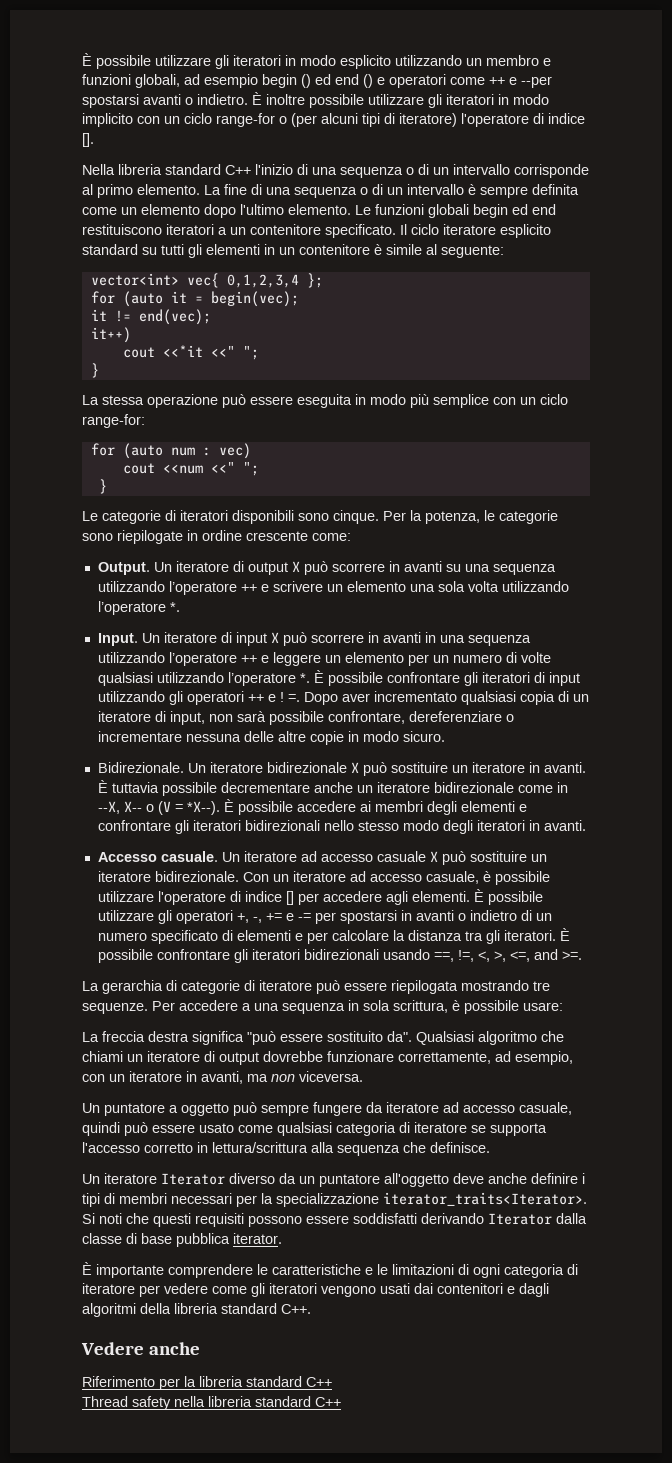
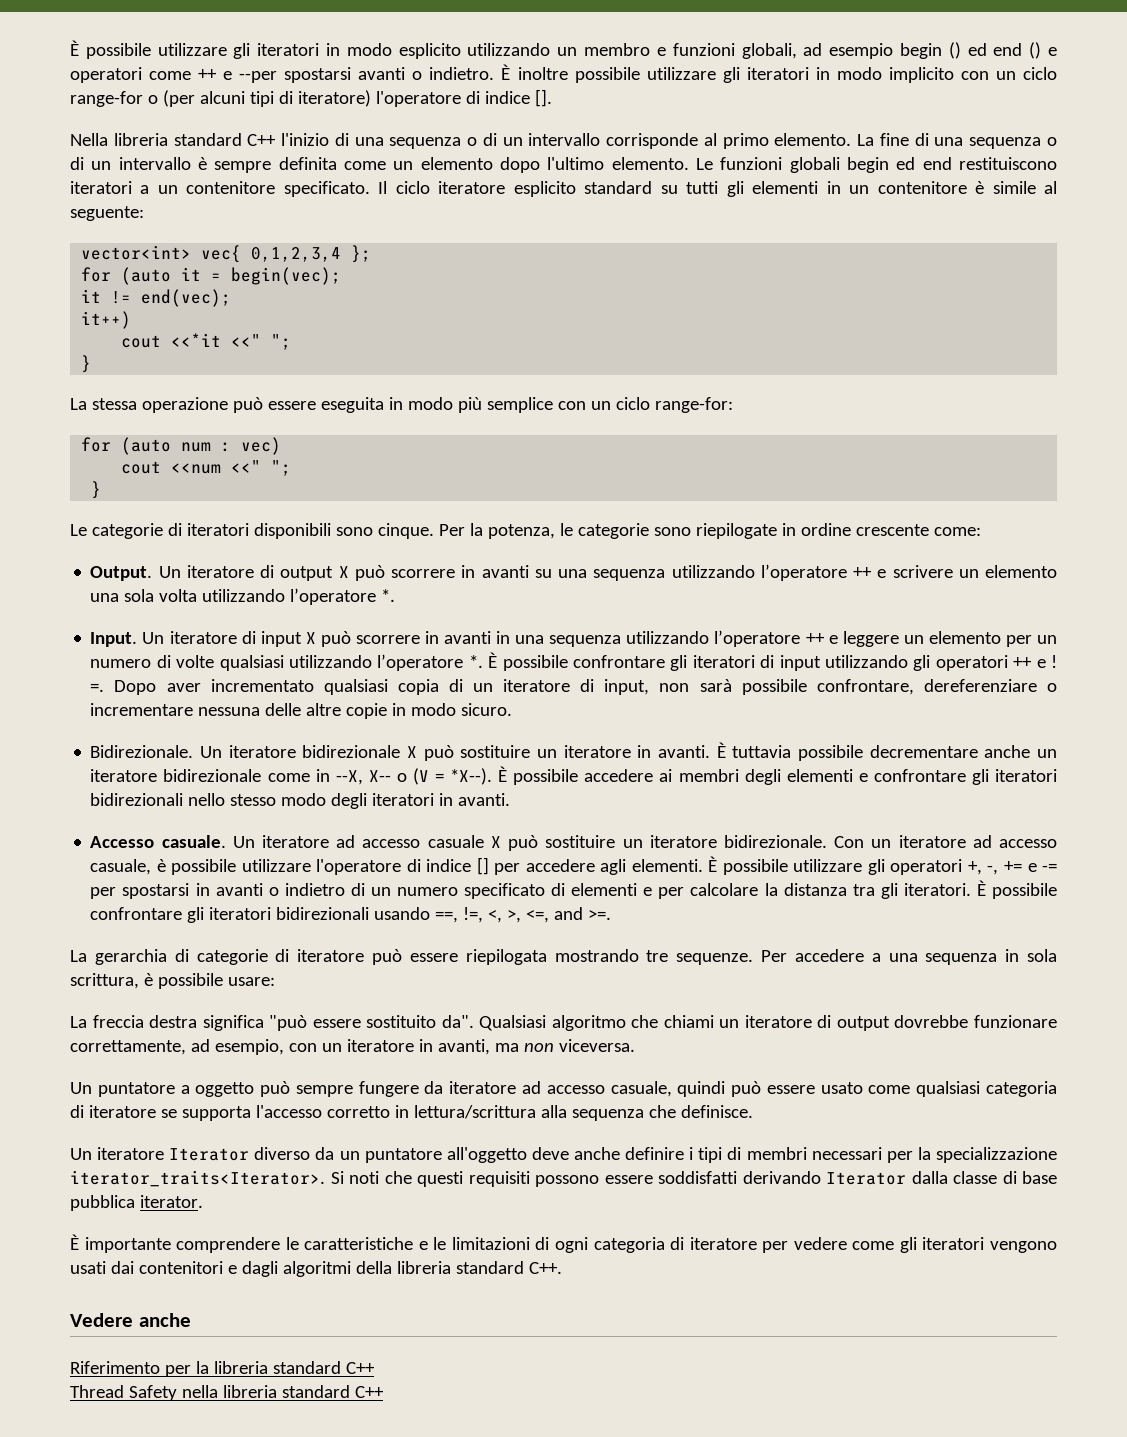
[132,1396,171,1410] safety -> [128,1385,177,1401] Safety

